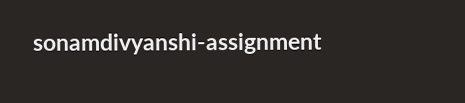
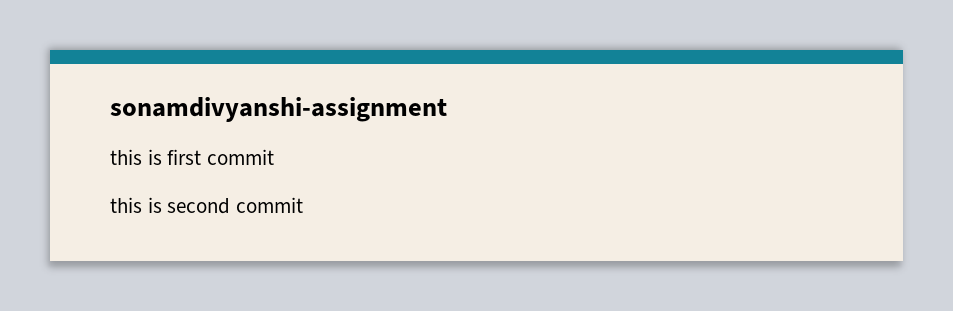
(323, 43) none -> [110,149,275,165] [110,197,304,214] // this is first commit // this is second commit

